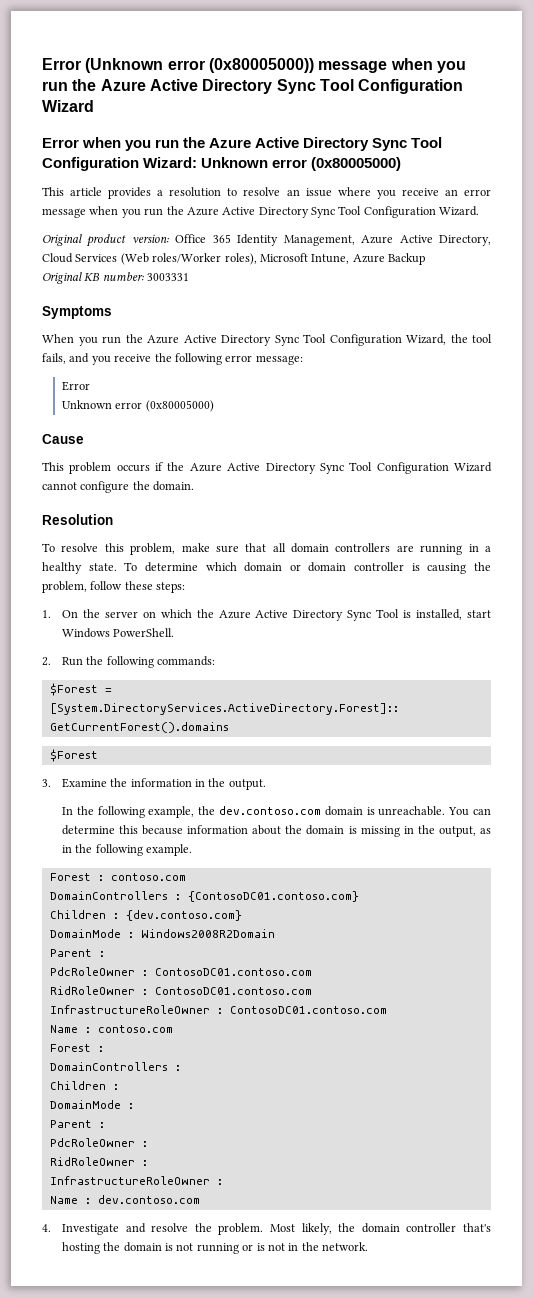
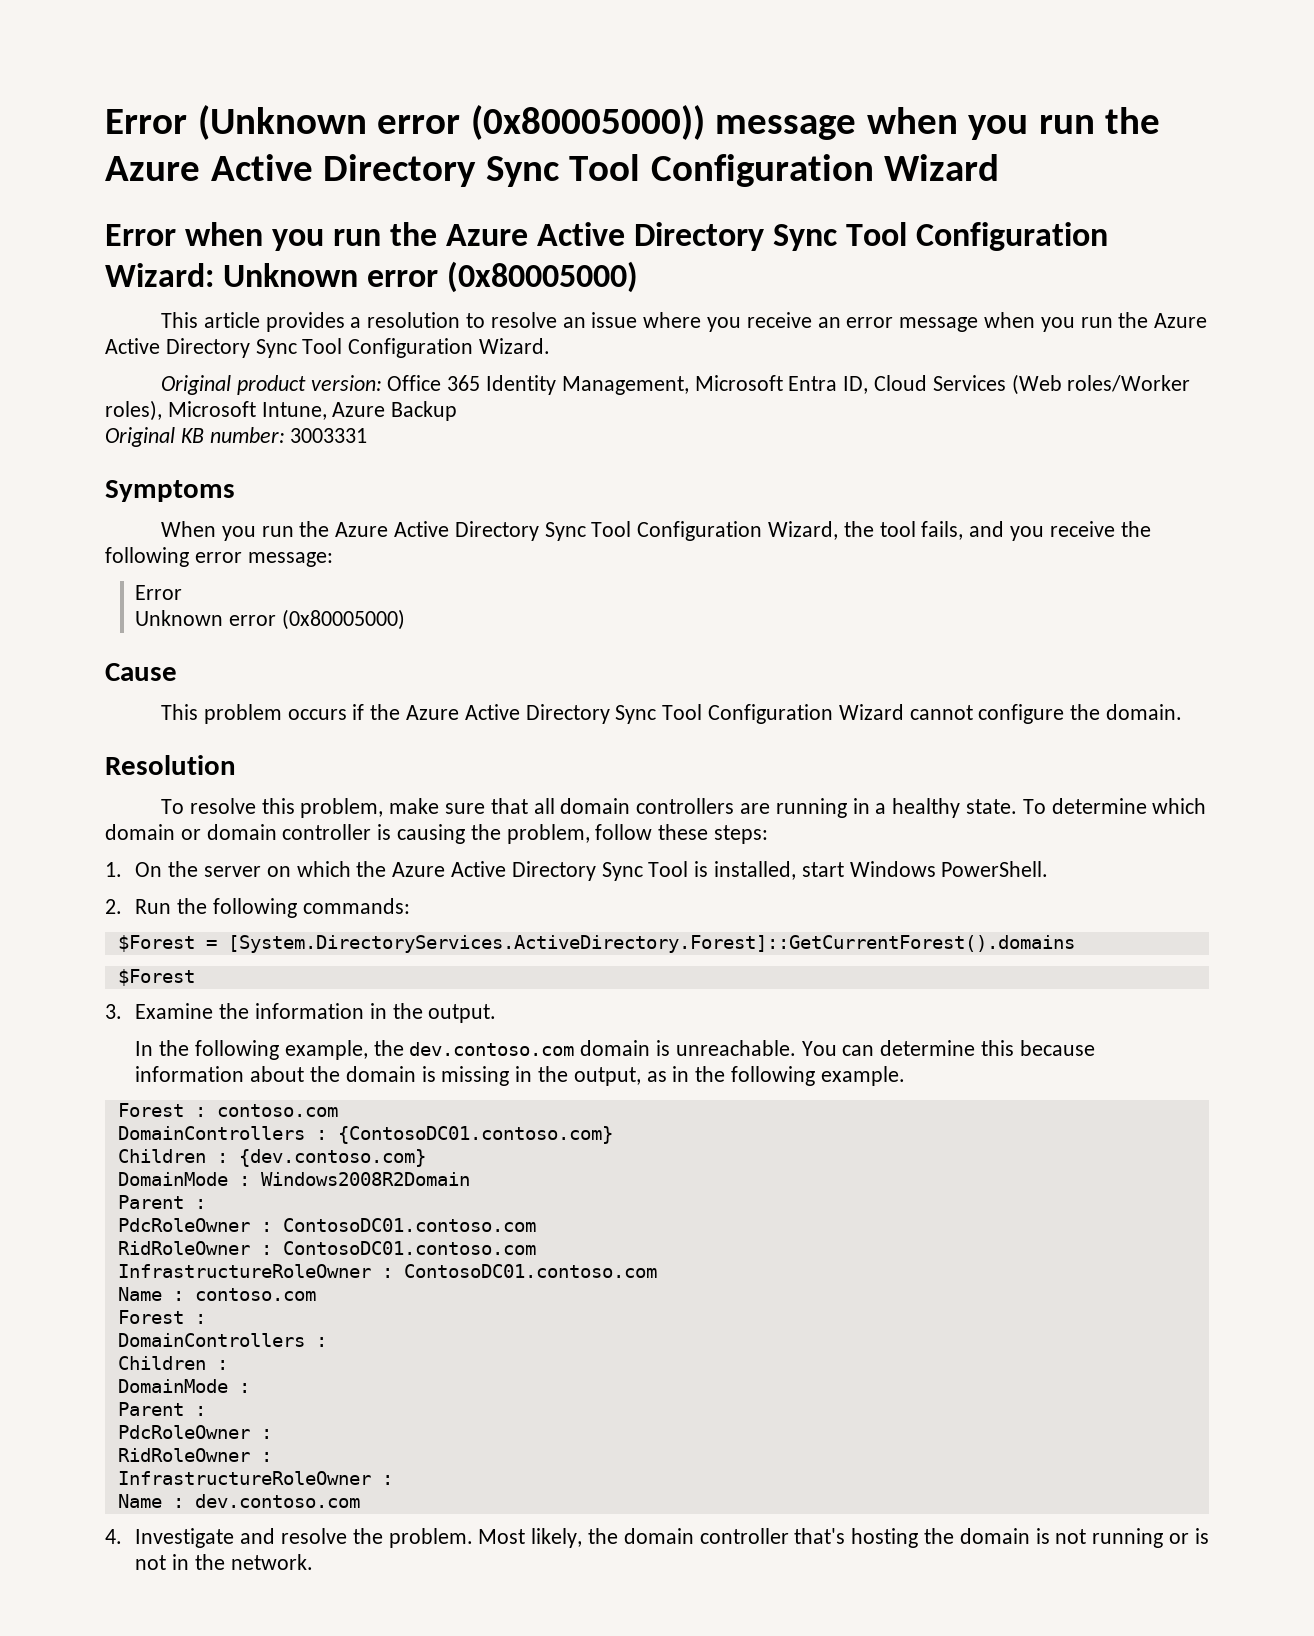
[361,235,492,246] Azure Active Directory, -> [694,375,869,394] Microsoft Entra ID,

